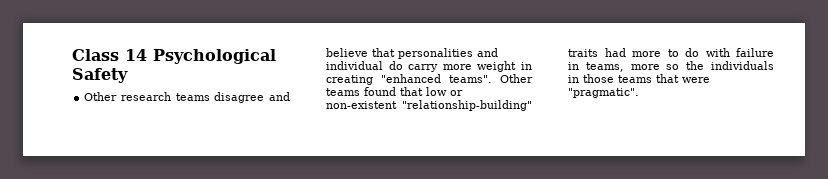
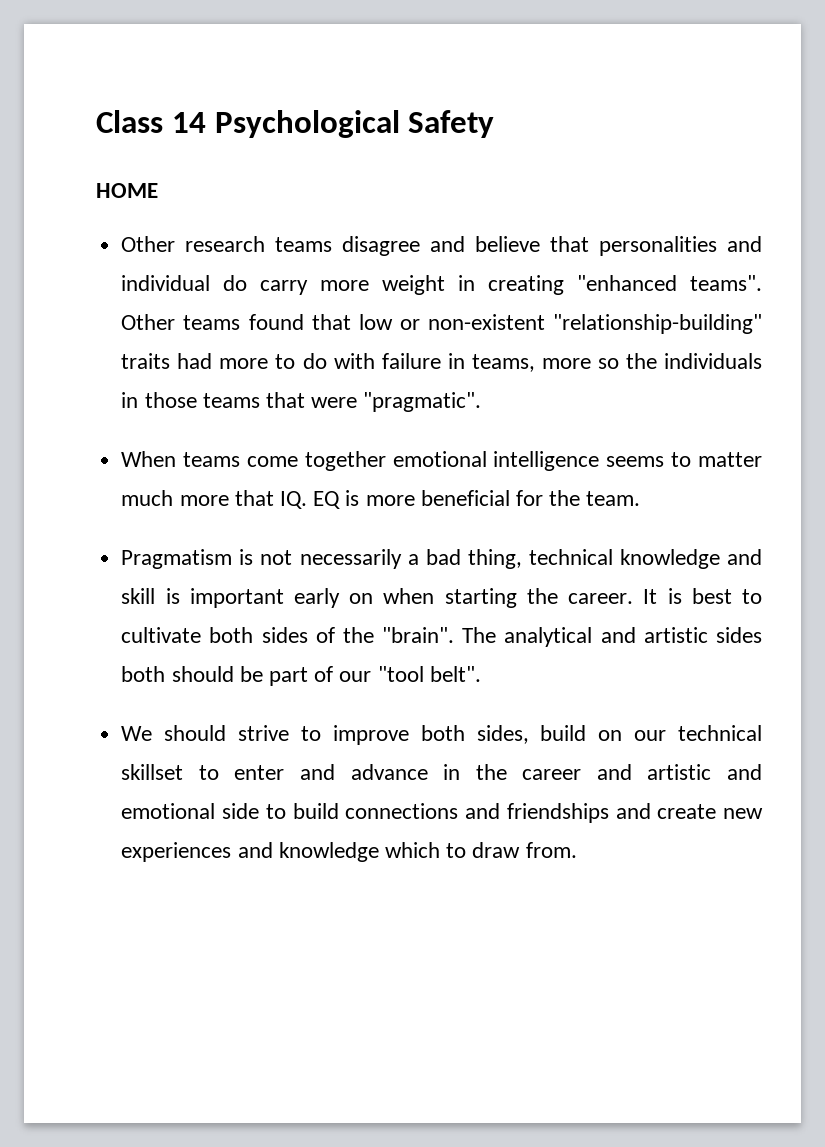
(128, 75) none -> [96,183,158,198] // HOME
(640, 93) none -> [121,451,762,471] [121,490,641,509] [121,549,762,569] [121,588,763,608] [121,627,762,647] [121,666,481,686] [121,725,762,745] [121,764,762,780] [121,803,763,823] [121,842,577,862] // When teams come together emotional intelligence seems to matter much more that IQ. EQ is more beneficial for the team. // Pragmatism is not necessarily a bad thing, technical knowledge and skill is important early on when starting the career. It is best to cultivate both sides of the "brain". The analytical and artistic sides both should be part of our "tool belt". // We should strive to improve both sides, build on our technical skillset to enter and advance in the career and artistic and emotional side to build connections and friendships and create new experiences and knowledge which to draw from.

